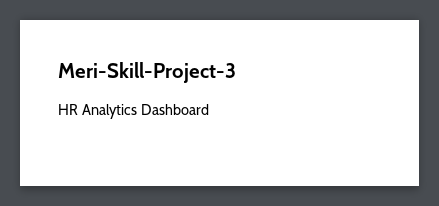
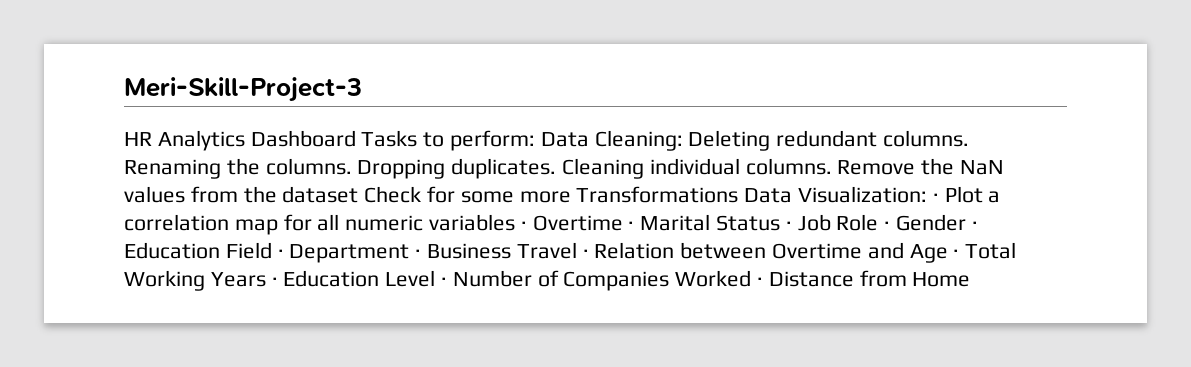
(209, 109) none -> [361,130,970,151] [124,158,1005,179] [124,186,1001,203] [124,214,978,235] [124,242,1017,263] [124,270,971,291] Tasks to perform: Data Cleaning: Deleting redundant columns. Renaming the columns. Dropping duplicates. Cleaning individual columns. Remove the NaN values from the dataset Check for some more Transformations Data Visualization: ∙ Plot a correlation map for all numeric variables ∙ Overtime ∙ Marital Status ∙ Job Role ∙ Gender ∙ Education Field ∙ Department ∙ Business Travel ∙ Relation between Overtime and Age ∙ Total Working Years ∙ Education Level ∙ Number of Companies Worked ∙ Distance from Home

